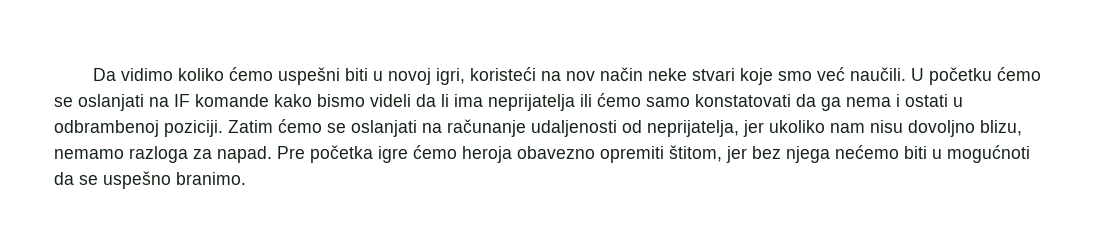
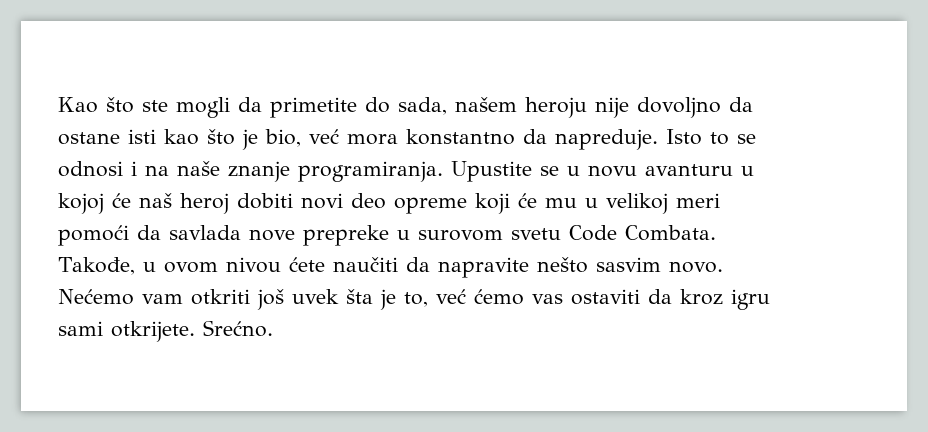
[92,67,1041,85] [54,93,963,111] [54,119,1022,137] [54,145,1030,163] [54,171,246,189] Da vidimo koliko ćemo uspešni biti u novoj igri, koristeći na nov način neke stvari koje smo već naučili. U početku ćemo se oslanjati na IF komande kako bismo videli da li ima neprijatelja ili ćemo samo konstatovati da ga nema i ostati u odbrambenoj poziciji. Zatim ćemo se oslanjati na računanje udaljenosti od neprijatelja, jer ukoliko nam nisu dovoljno blizu, nemamo razloga za napad. Pre početka igre ćemo heroja obavezno opremiti štitom, jer bez njega nećemo biti u mogućnoti da se uspešno branimo. -> [58,97,753,118] [58,129,756,150] [58,161,754,182] [58,193,720,214] [58,225,716,246] [58,257,723,278] [58,289,770,310] [58,320,273,342] Kao što ste mogli da primetite do sada, našem heroju nije dovoljno da ostane isti kao što je bio, već mora konstantno da napreduje. Isto to se odnosi i na naše znanje programiranja. Upustite se u novu avanturu u kojoj će naš heroj dobiti novi deo opreme koji će mu u velikoj meri pomoći da savlada nove prepreke u surovom svetu Code Combata. Takođe, u ovom nivou ćete naučiti da napravite nešto sasvim novo. Nećemo vam otkriti još uvek šta je to, već ćemo vas ostaviti da kroz igru sami otkrijete. Srećno.

